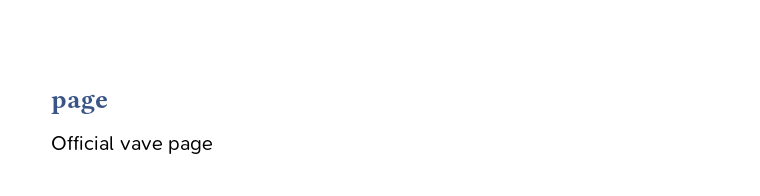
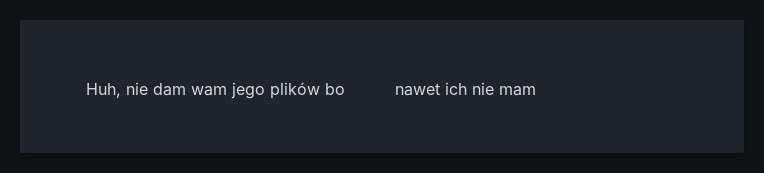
[51,94,108,114] [51,135,214,154] page // Official vave page -> [86,82,536,99] Huh, nie dam wam jego plików bo nawet ich nie mam

